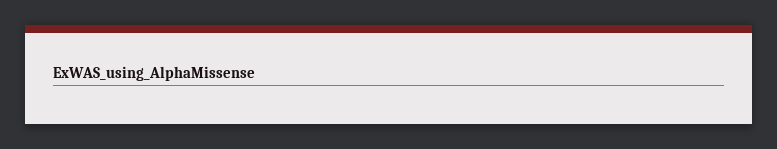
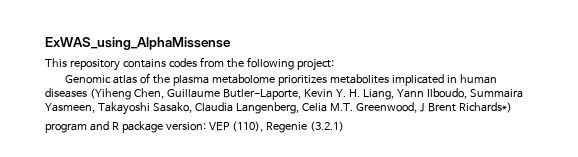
(255, 73) none -> [45,57,334,71] [65,73,498,86] [45,88,523,100] [45,102,512,115] [45,121,344,133] // This repository contains codes from the following project: // Genomic atlas of the plasma metabolome prioritizes metabolites implicated in human diseases (Yiheng Chen, Guillaume Butler-Laporte, Kevin Y. H. Liang, Yann Ilboudo, Summaira Yasmeen, Takayoshi Sasako, Claudia Langenberg, Celia M.T. Greenwood, J Brent Richards*) // program and R package version: VEP (110), Regenie (3.2.1)

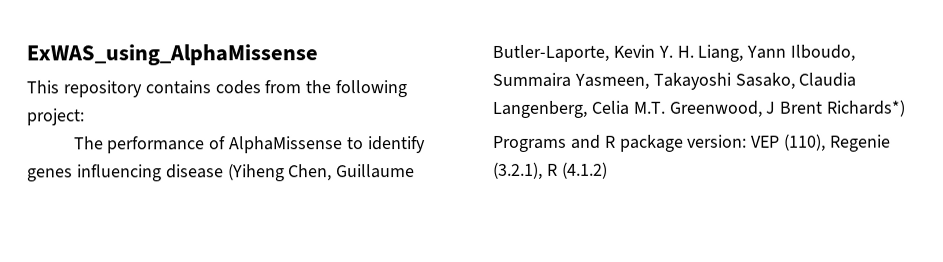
[65,73,498,86] [45,88,87,98] Genomic atlas of the plasma metabolome prioritizes metabolites implicated in human diseases -> [73,136,426,154] [27,164,224,182] The performance of AlphaMissense to identify genes influencing disease
[45,123,87,133] program -> [493,135,567,152] Programs
[309,121,344,132] (3.2.1) -> [493,161,608,180] (3.2.1), R (4.1.2)

